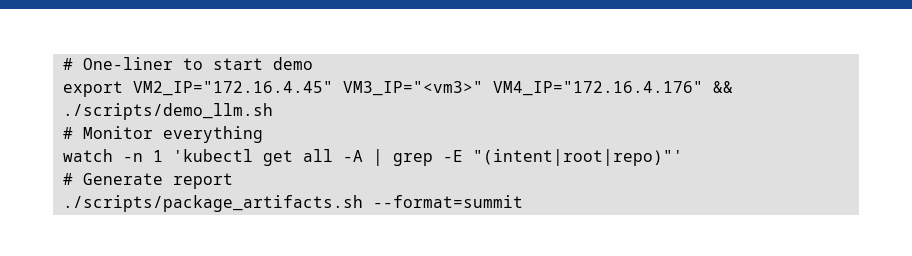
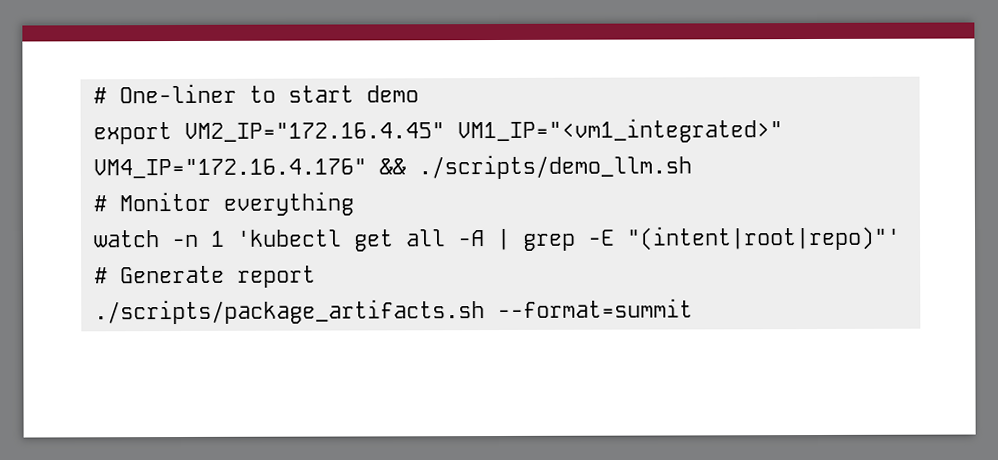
[342,81,483,96] VM3_IP="<vm3>" -> [457,118,784,144] VM1_IP="<vm1_integrated>"

